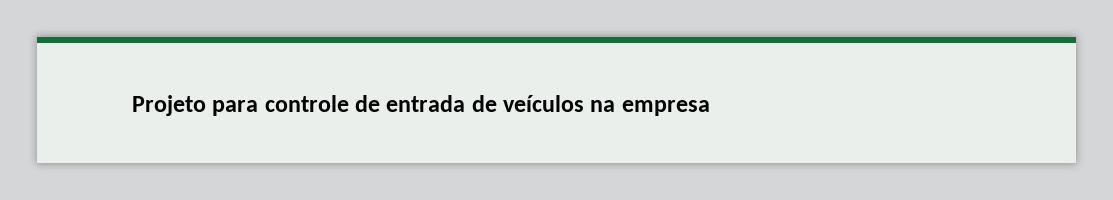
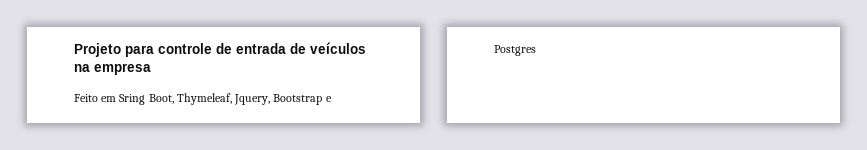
(710, 108) none -> [74,93,332,105] [494,45,536,56] // Feito em Sring Boot, Thymeleaf, Jquery, Bootstrap e Postgres

